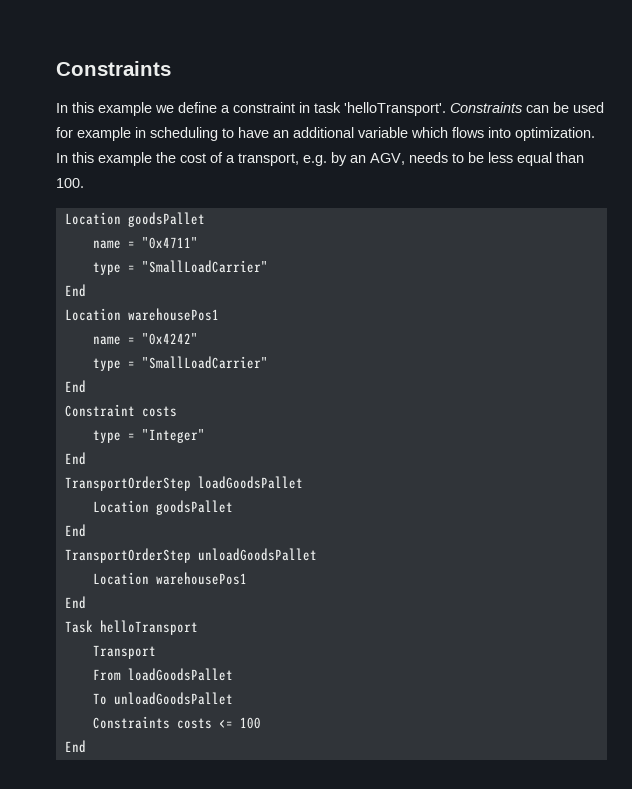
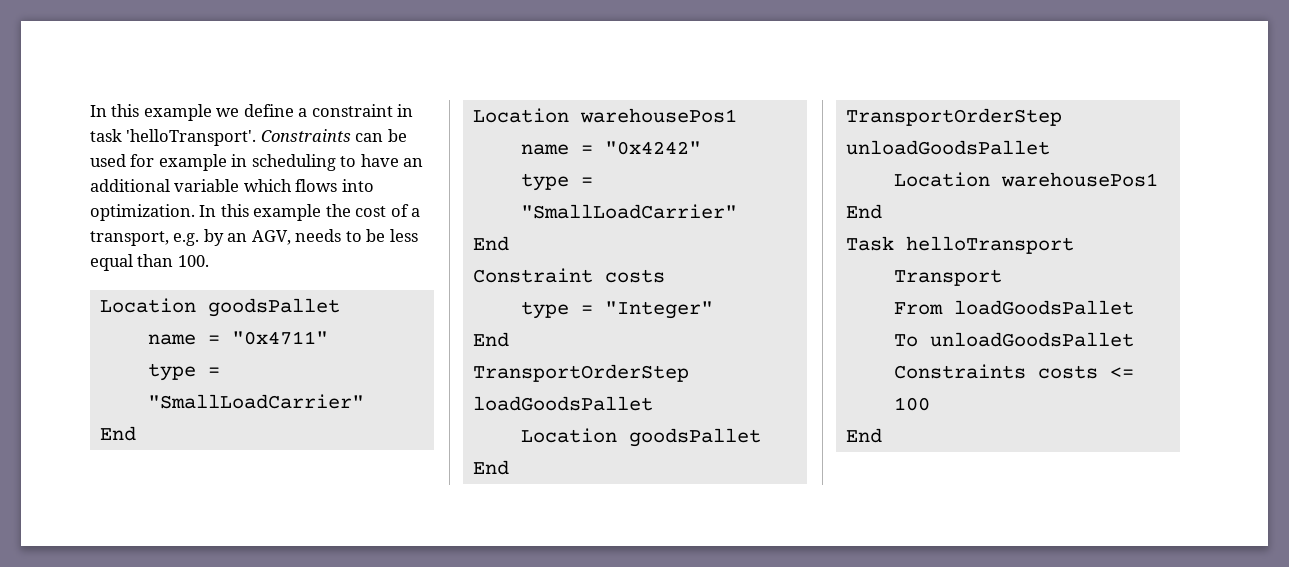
[56,61,171,76] Constraints // -> (90, 111) none

